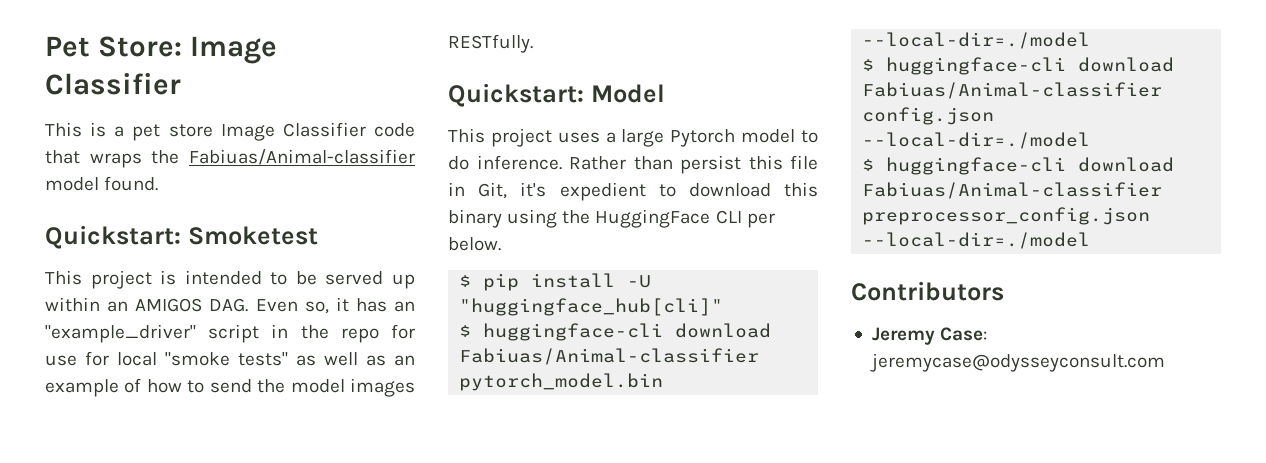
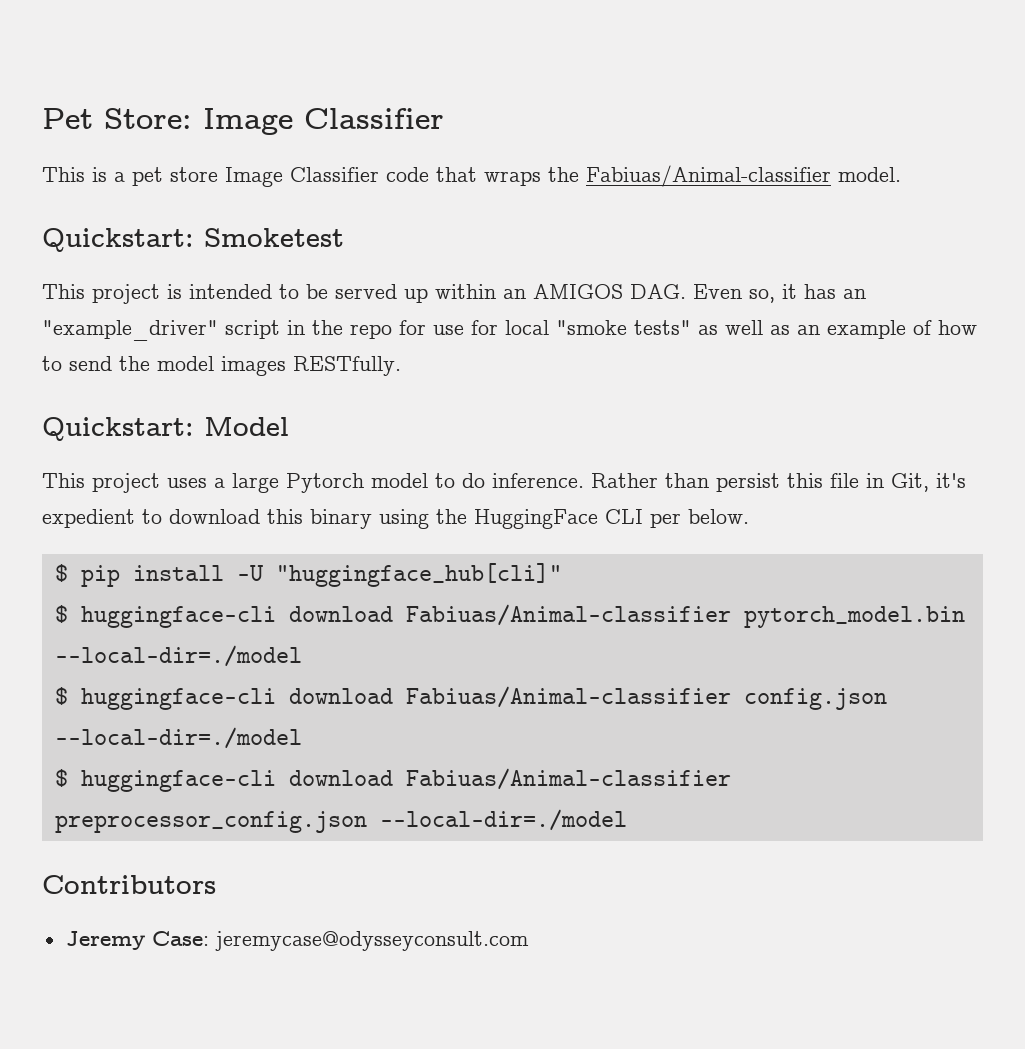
[45,176,159,191] model found. -> [838,167,901,182] model.

